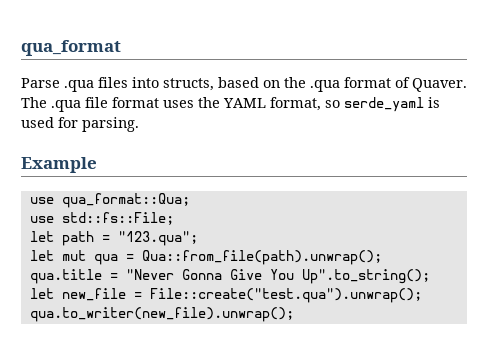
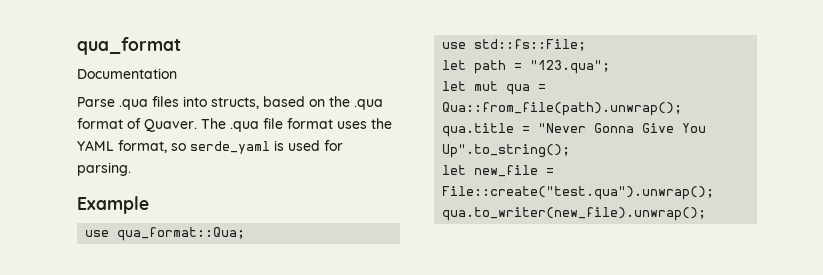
(121, 48) none -> [77,68,177,79] // Documentation

